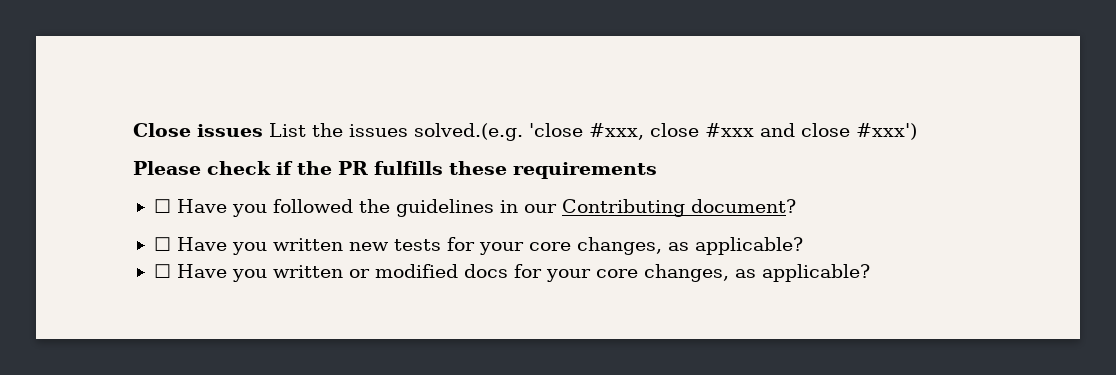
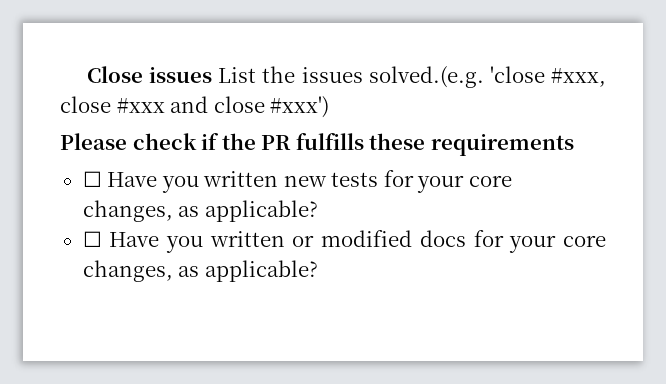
[153,199,796,217] // ☐ Have you followed the guidelines in our Contributing document? -> (574, 145) none

